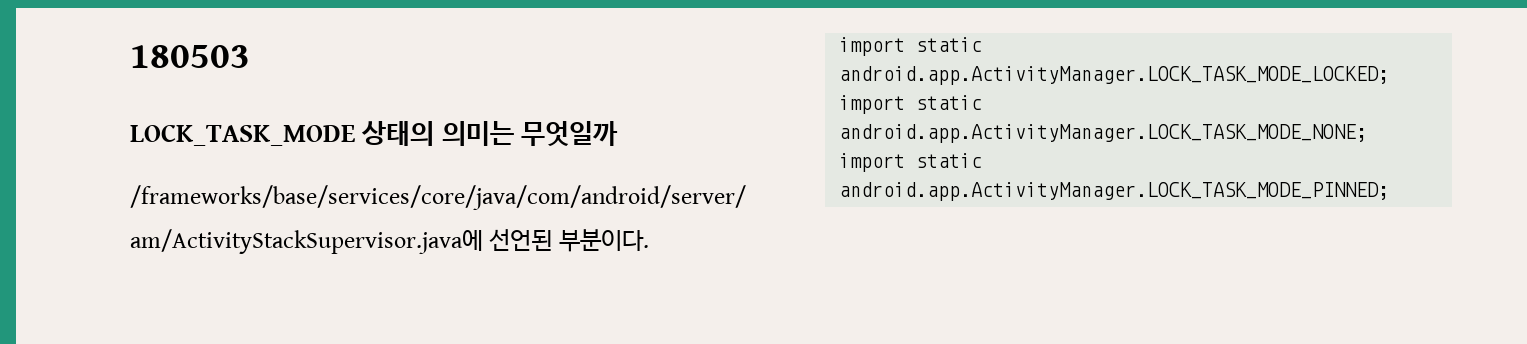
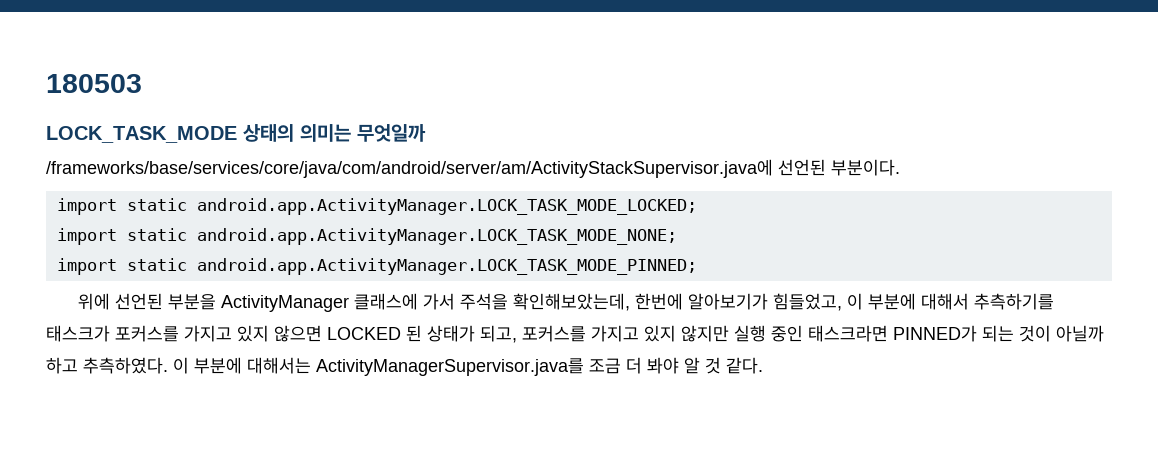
(1390, 191) none -> [77,293,1054,312] [46,325,1104,343] [46,357,763,376] // 위에 선언된 부분을 ActivityManager 클래스에 가서 주석을 확인해보았는데, 한번에 알아보기가 힘들었고, 이 부분에 대해서 추측하기를 태스크가 포커스를 가지고 있지 않으면 LOCKED 된 상태가 되고, 포커스를 가지고 있지 않지만 실행 중인 태스크라면 PINNED가 되는 것이 아닐까 하고 추측하였다. 이 부분에 대해서는 ActivityManagerSupervisor.java를 조금 더 봐야 알 것 같다.

